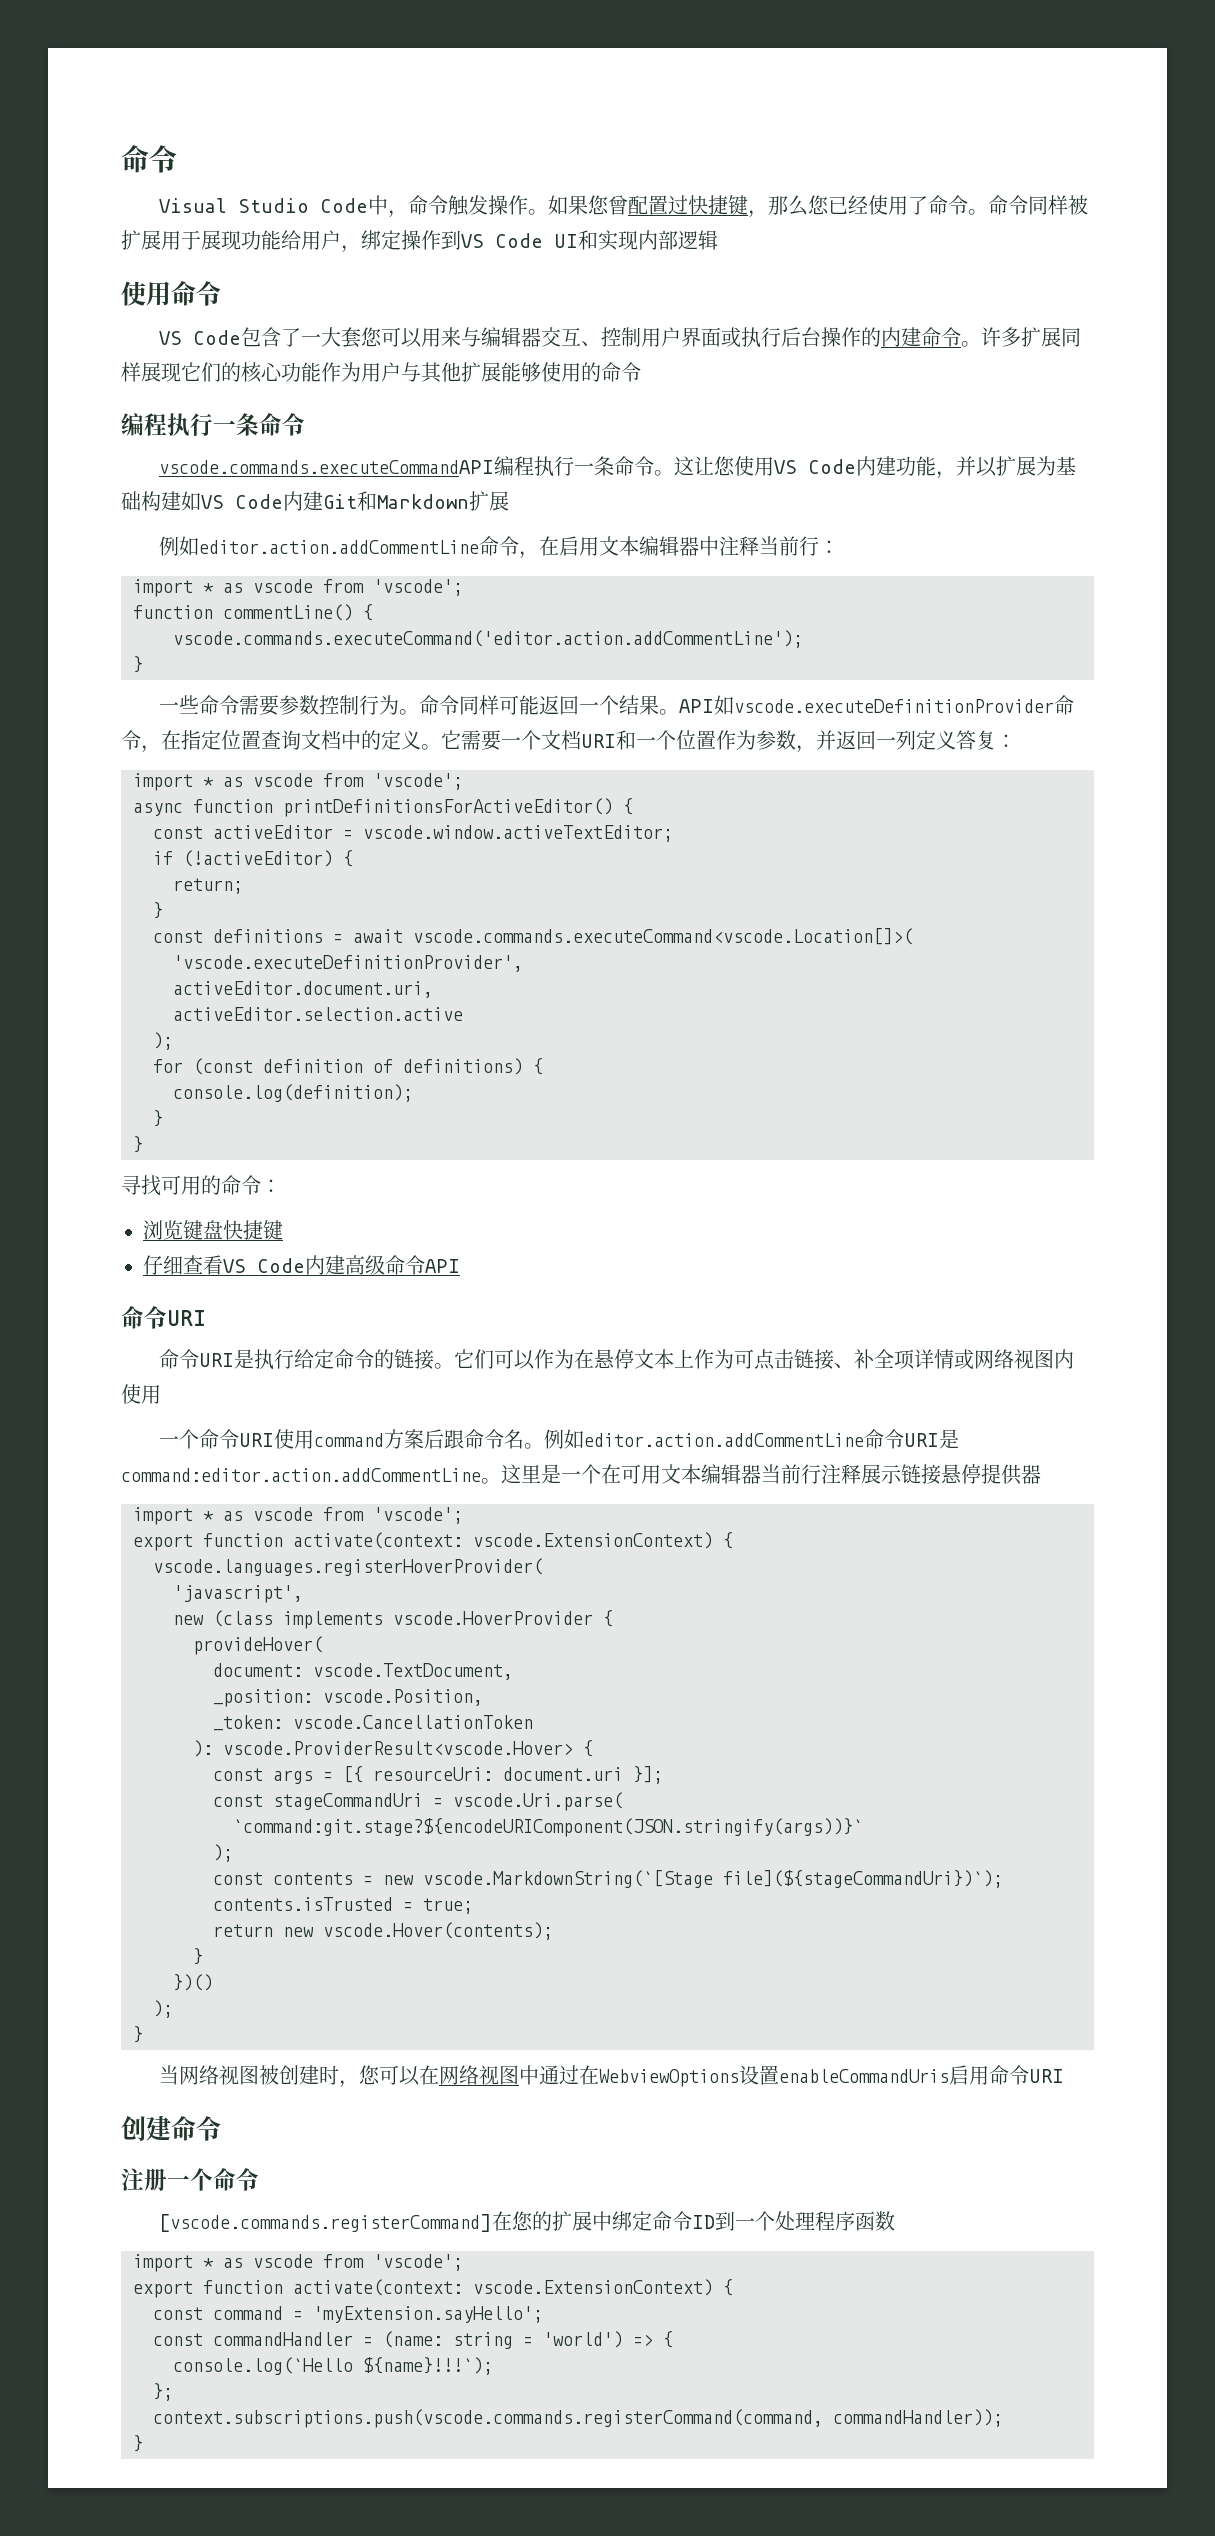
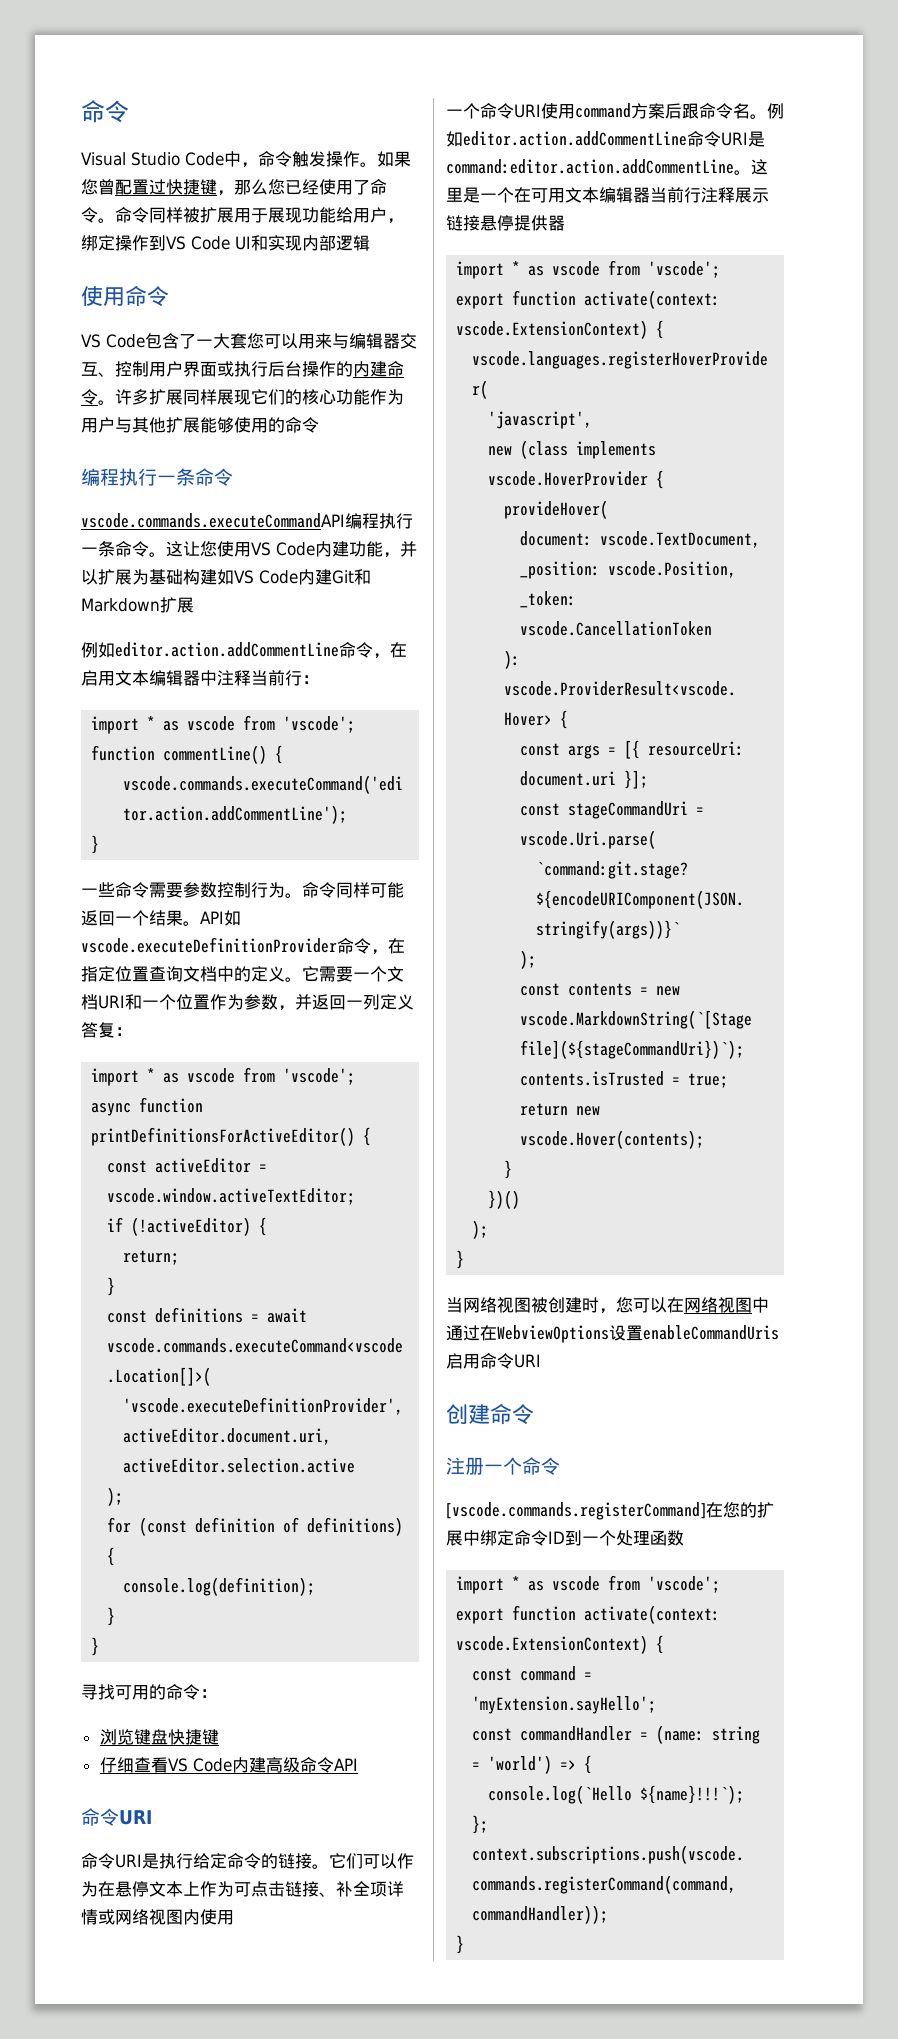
[815,2211,856,2231] 程序 -> (650, 1537) none

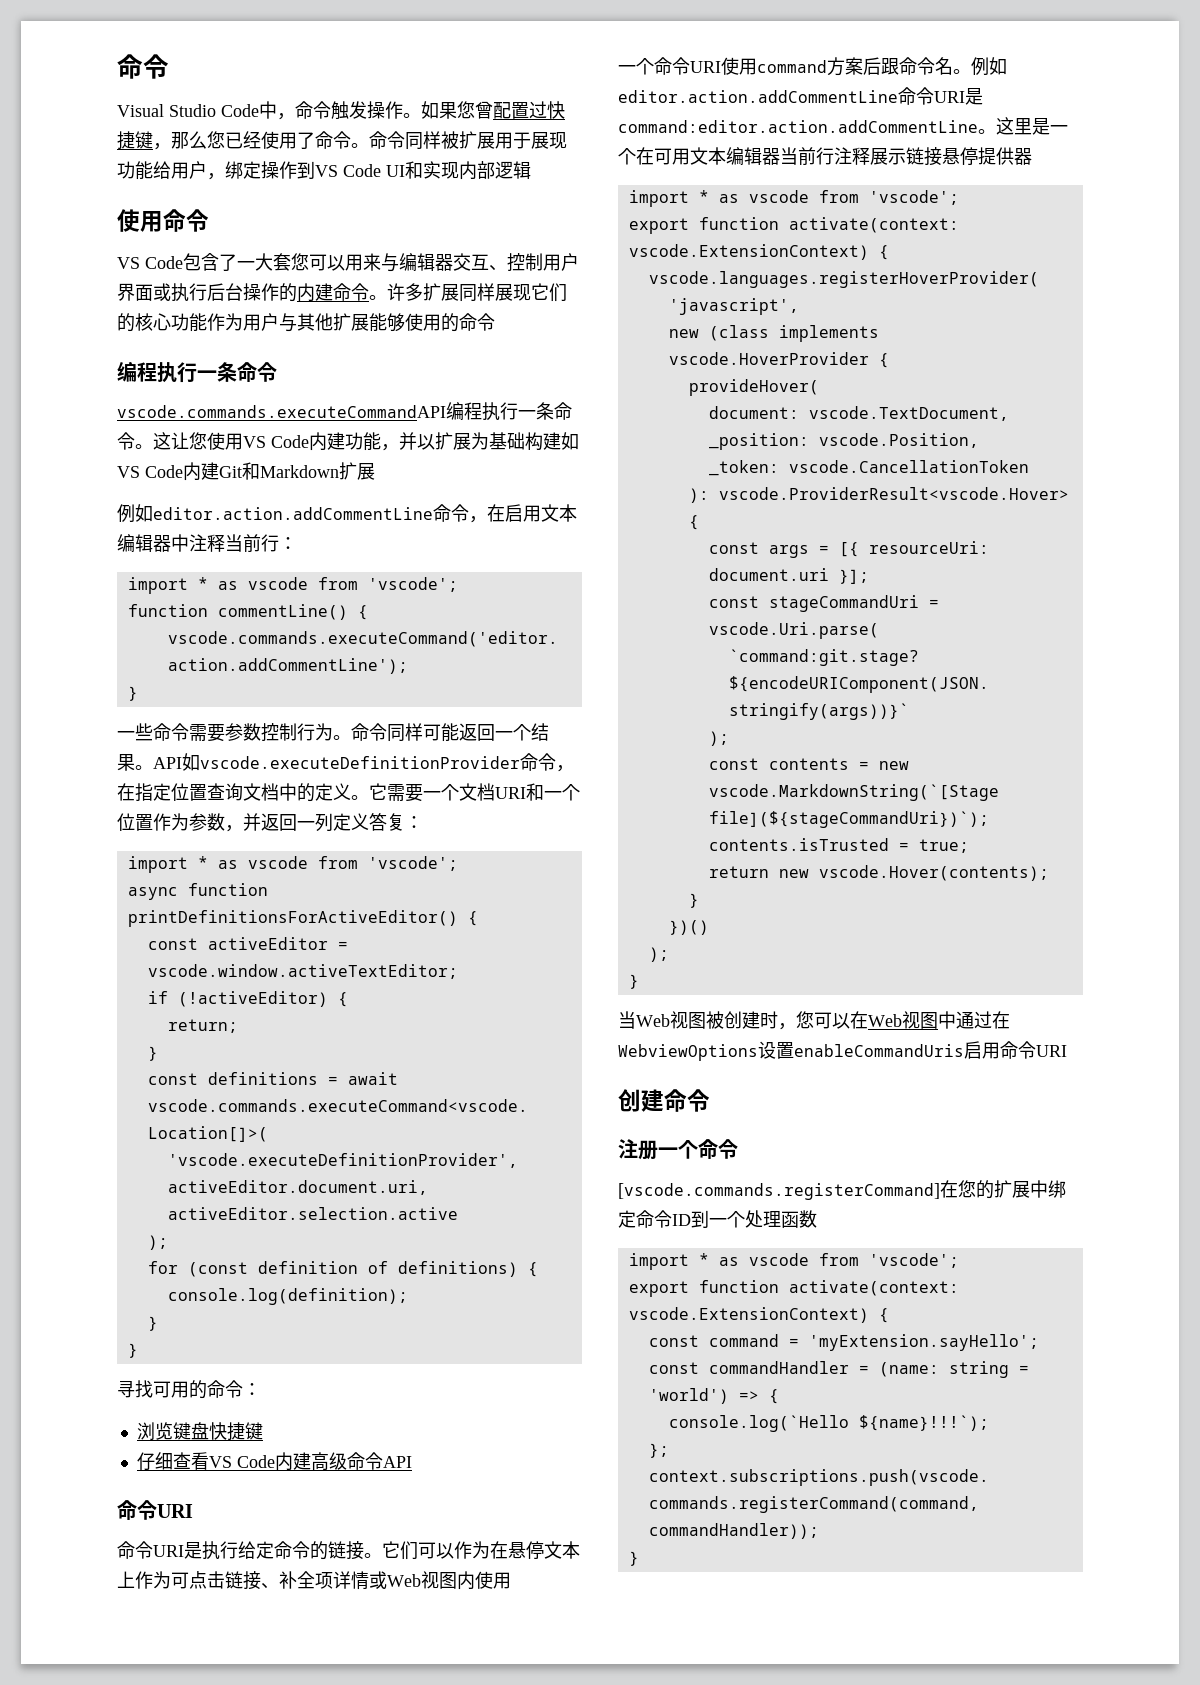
[115,1909,149,1925] 网络 -> [387,1574,421,1587] Web
[463,1297,497,1313] 网络 -> [636,1014,670,1027] Web
[684,1297,718,1313] 网络 -> [868,1014,902,1027] Web

